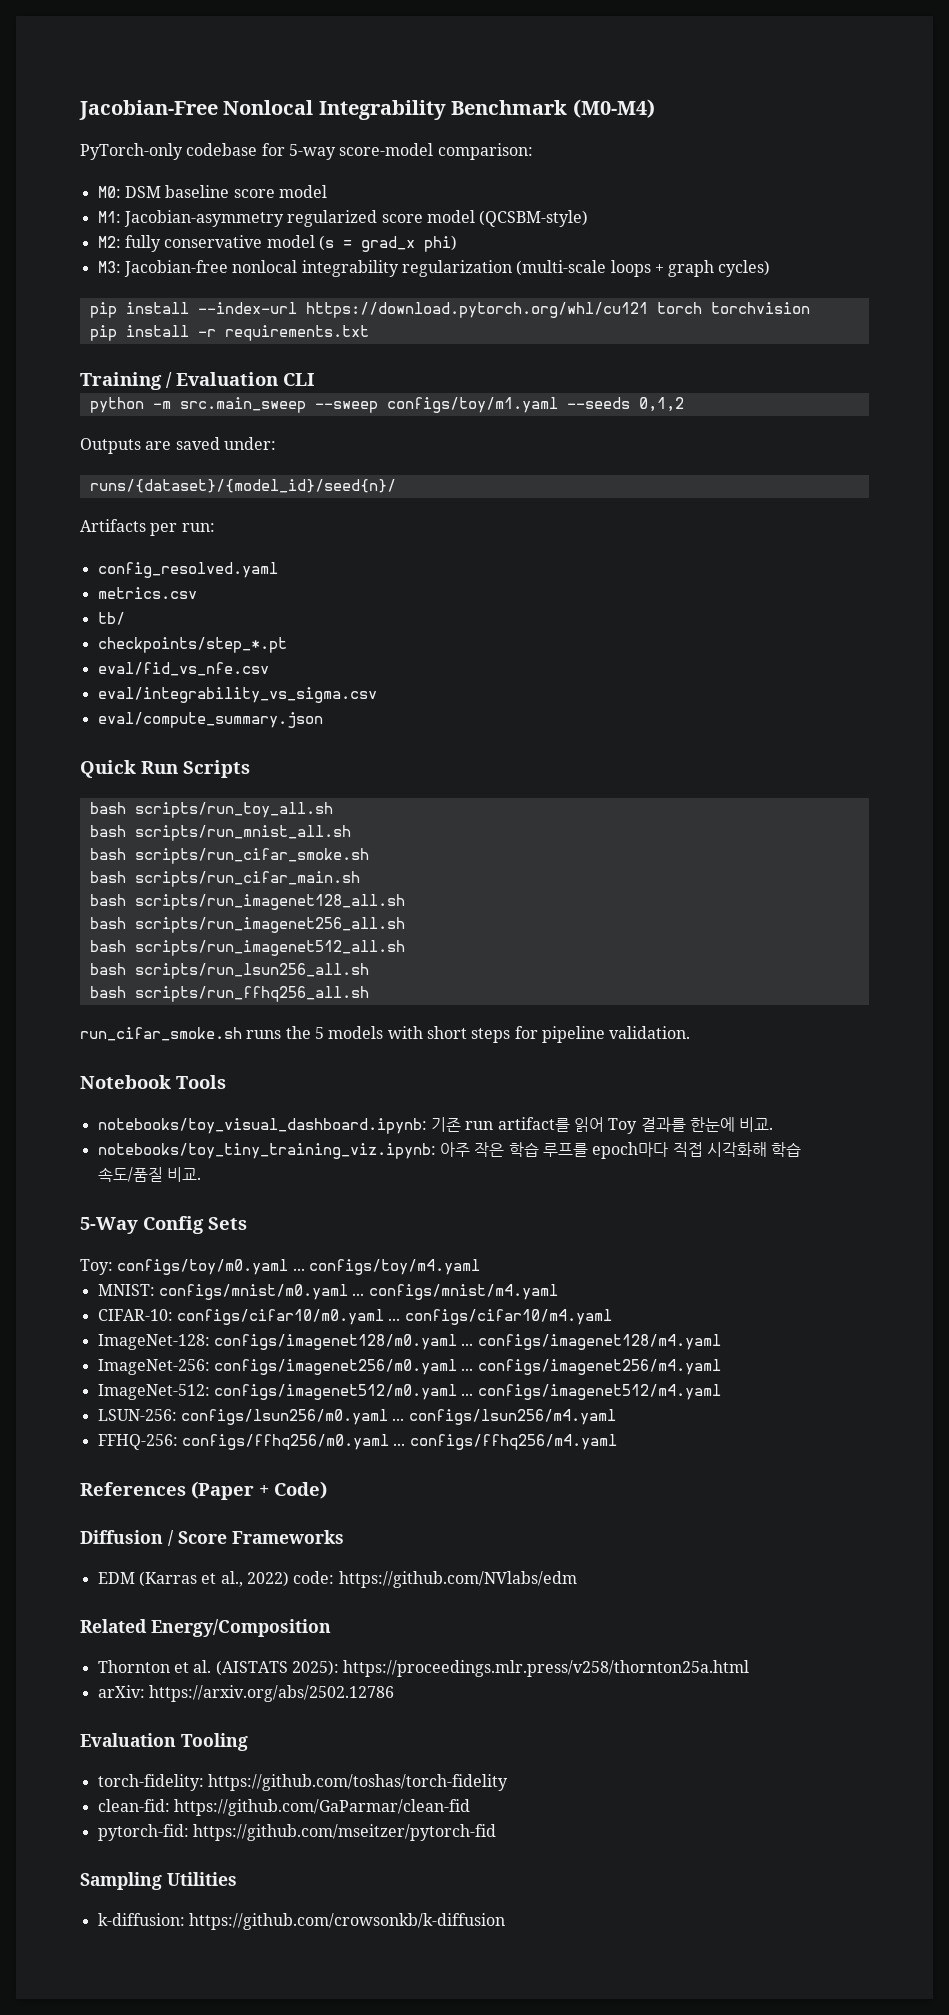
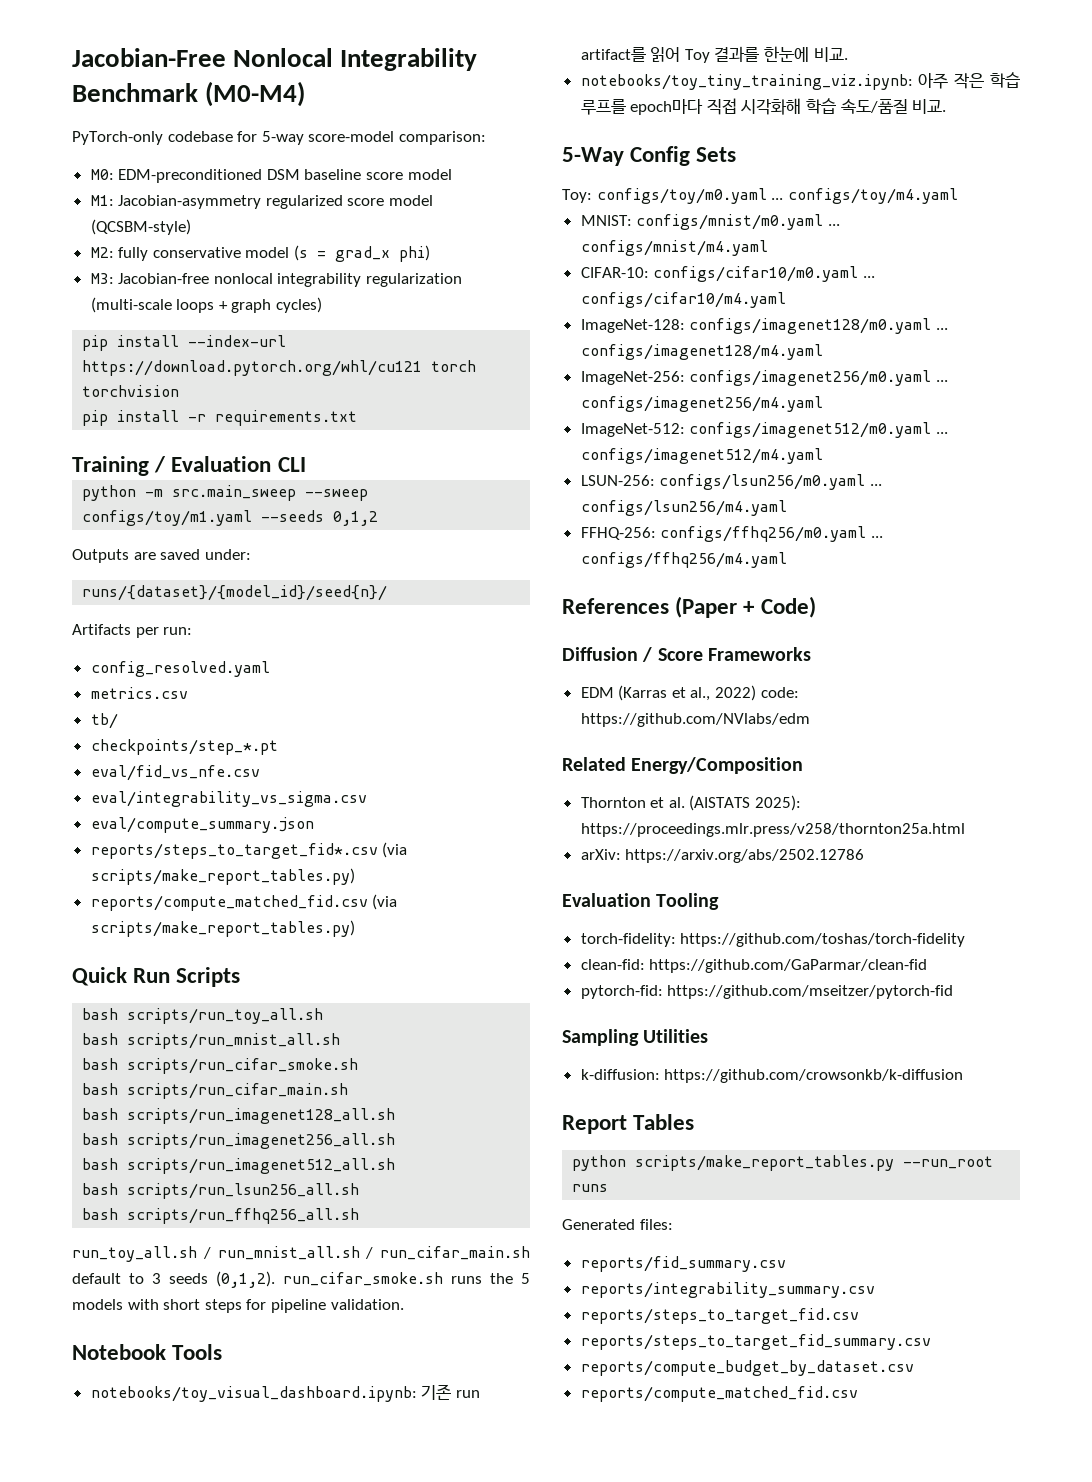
(121, 192) none -> [118,169,263,183] EDM-preconditioned
(323, 720) none -> [90,842,408,859] [90,868,355,885] [90,894,398,911] [90,920,355,937] // reports/steps_to_target_fid*.csv (via scripts/make_report_tables.py) // reports/compute_matched_fid.csv (via scripts/make_report_tables.py)
(369, 994) none -> [72,1246,530,1262] [72,1271,275,1288] run_toy_all.sh / run_mnist_all.sh / run_cifar_main.sh default to 3 seeds (0,1,2).
(505, 1921) none -> [562,1114,695,1134] [572,1155,994,1171] [572,1184,609,1192] [562,1219,673,1230] [580,1256,786,1272] [580,1282,875,1298] [580,1308,859,1324] [580,1334,931,1350] [580,1360,914,1376] [580,1386,858,1402] // Report Tables // python scripts/make_report_tables.py --run_root runs // Generated files: // reports/fid_summary.csv // reports/integrability_summary.csv // reports/steps_to_target_fid.csv // reports/steps_to_target_fid_summary.csv // reports/compute_budget_by_dataset.csv // reports/compute_matched_fid.csv

